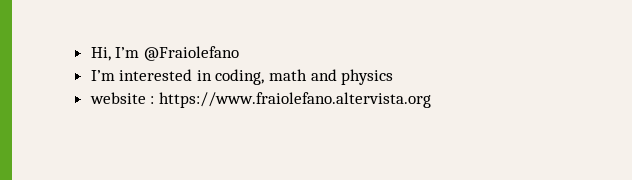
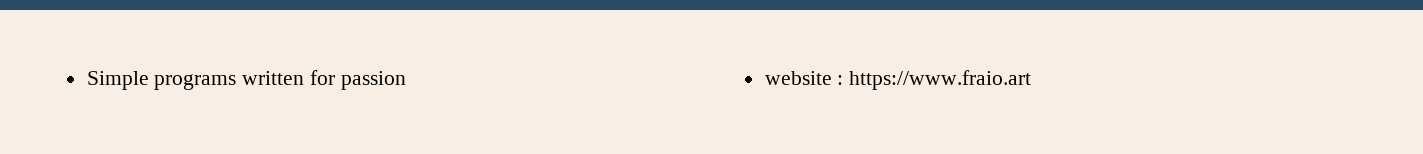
[90,46,239,61] [90,69,394,85] Hi, I’m @Fraiolefano // I’m interested in coding, math and physics -> [86,70,406,90] Simple programs written for passion
[158,92,431,108] https://www.fraiolefano.altervista.org -> [849,70,1032,90] https://www.fraio.art

